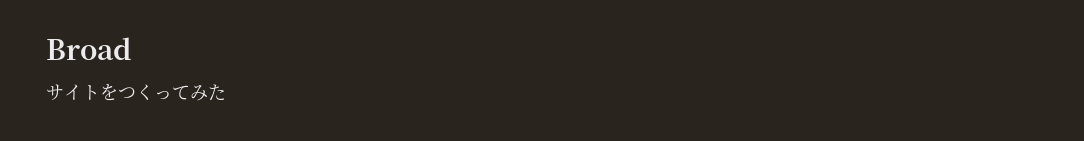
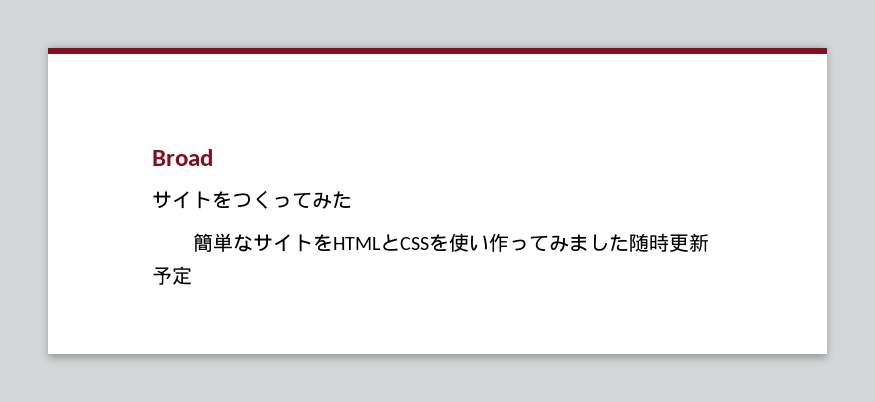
(226, 92) none -> [192,233,709,252] [152,266,192,285] // 簡単なサイトをHTMLとCSSを使い作ってみました随時更新予定

